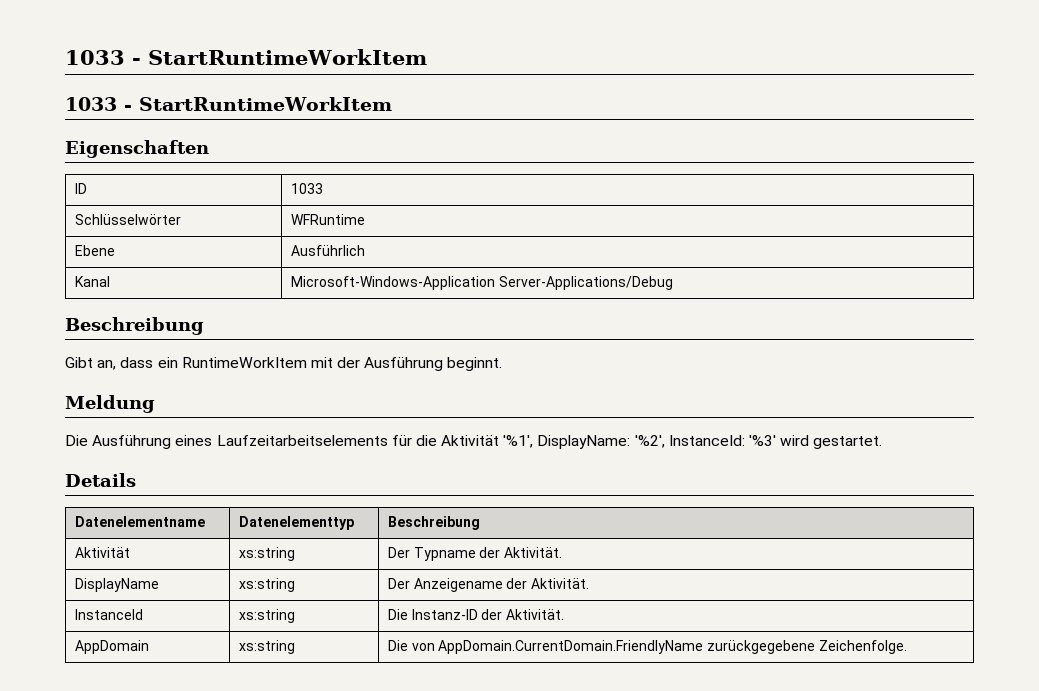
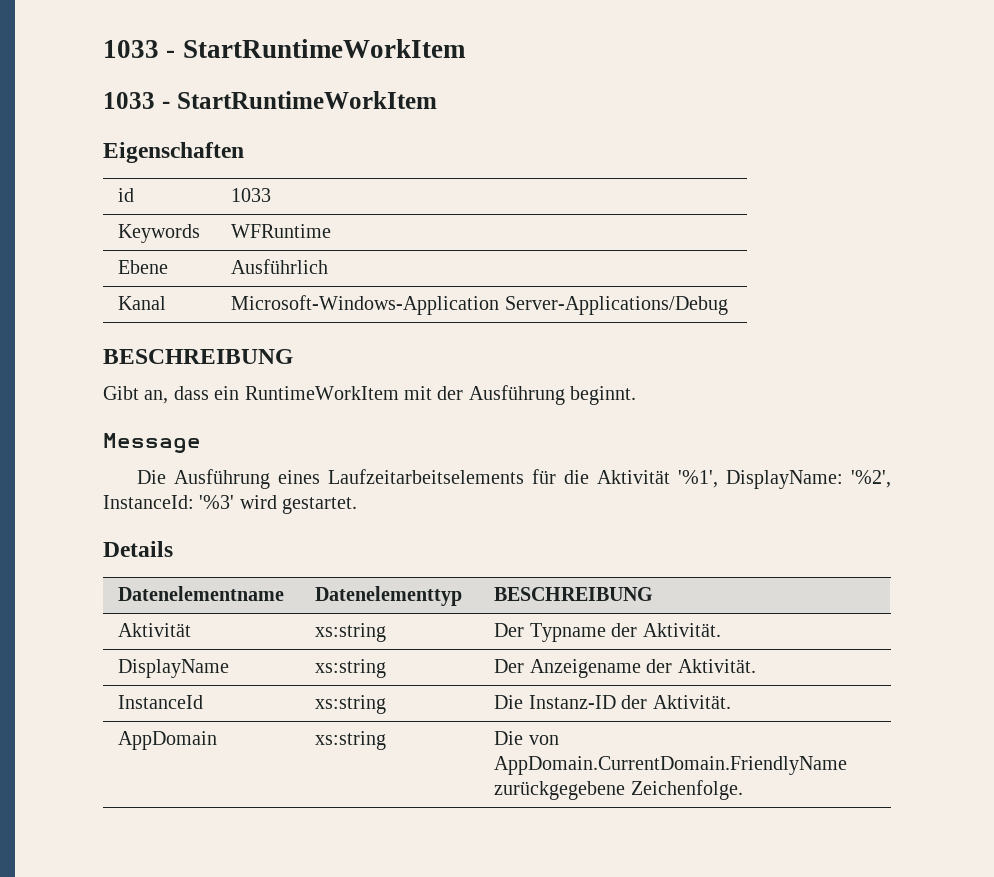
[74,183,87,194] ID -> [118,188,135,202] id
[74,214,181,225] Schlüsselwörter -> [118,224,201,243] Keywords
[65,317,204,335] Beschreibung -> [103,349,293,364] BESCHREIBUNG
[65,395,155,413] Meldung -> [103,433,201,453] Message
[387,516,480,530] Beschreibung -> [494,587,654,601] BESCHREIBUNG

